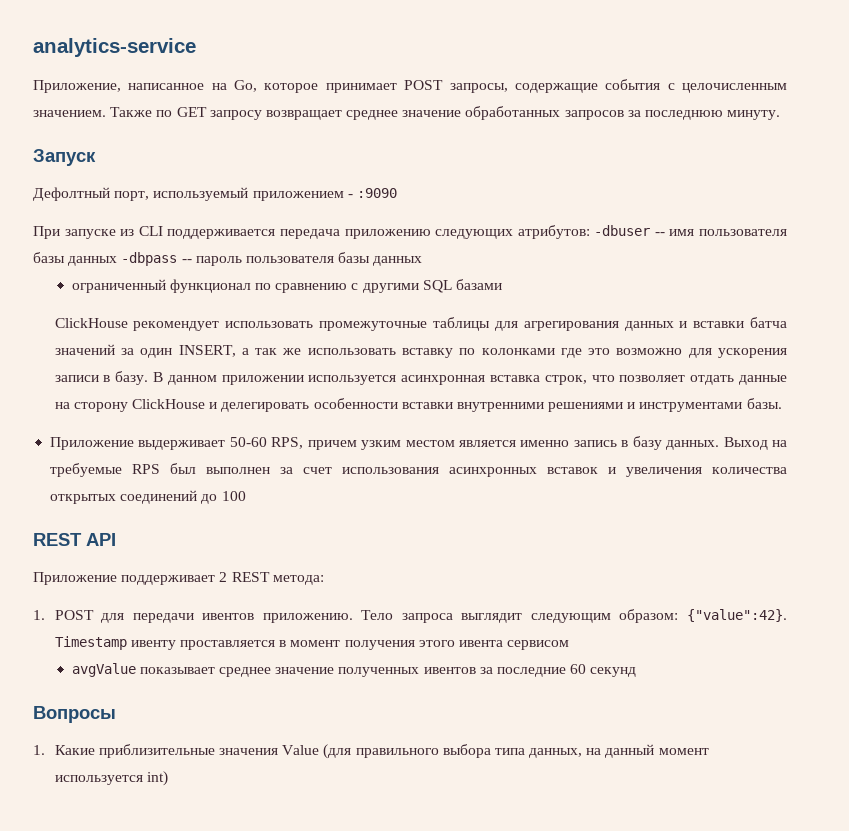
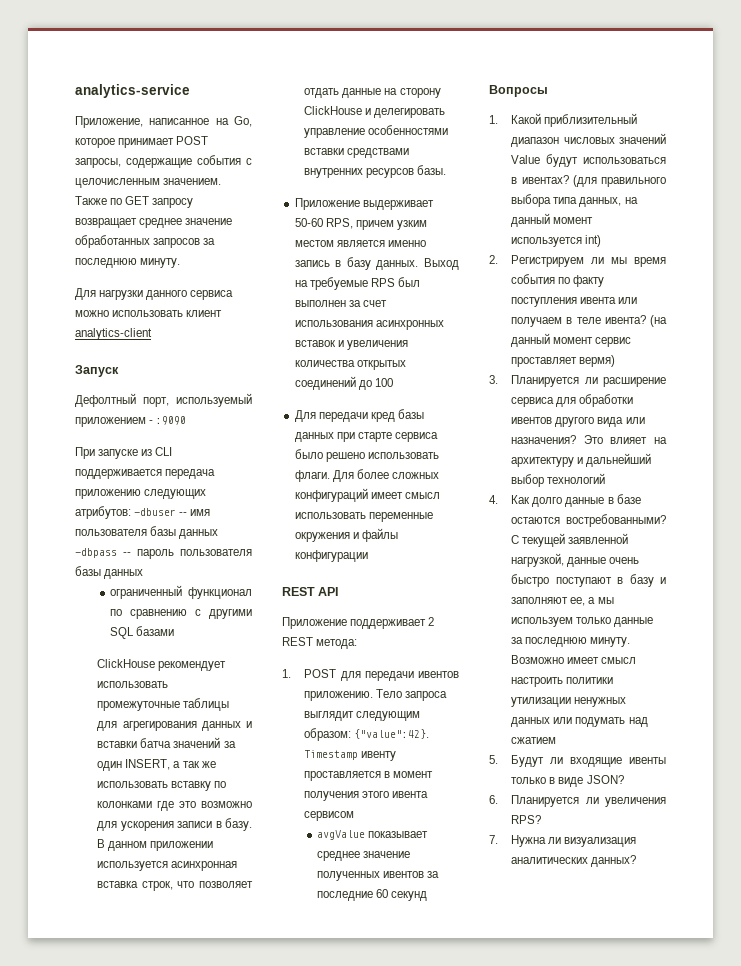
(781, 115) none -> [75,288,234,300] [75,310,223,317] [75,328,152,340] // Для нагрузки данного сервиса можно использовать клиент analytics-client
[313,398,743,412] особенности вставки внутренними решениями и инструментами -> [304,125,449,138] [304,148,410,158] [304,168,415,178] управление особенностями вставки средствами внутренних ресурсов
(246, 496) none -> [294,409,424,422] [294,432,438,442] [294,449,439,462] [294,469,439,482] [294,488,440,502] [294,512,433,522] [294,528,398,542] [294,550,368,562] // Для передачи кред базы данных при старте сервиса было решено использовать флаги. Для более сложных конфигураций имеет смысл использовать переменные окружения и файлы конфигурации
[54,744,320,758] Какие приблизительные значения Value -> [511,113,638,127] [511,133,666,147] [511,154,666,167] [511,175,569,184] Какой приблизительный диапазон числовых значений Value будут использоваться в ивентах?
(168, 778) none -> [489,255,666,267] [511,274,605,287] [511,297,638,307] [511,315,667,327] [511,333,632,347] [511,355,616,367] [489,375,666,387] [511,394,634,407] [511,417,645,427] [511,435,667,444] [511,453,652,467] [511,473,606,487] [489,494,641,507] [511,514,666,527] [511,533,629,547] [511,553,640,567] [511,574,666,587] [511,597,614,606] [511,617,654,627] [511,637,631,647] [511,655,637,664] [511,677,614,687] [511,697,627,707] [511,717,648,727] [511,737,557,744] [489,755,666,767] [511,775,624,787] [489,795,666,807] [511,815,542,824] [489,835,637,847] [511,855,637,867] // 2. Регистрируем ли мы время события по факту поступления ивента или получаем в теле ивента? (на данный момент сервис проставляет вермя) // 3. Планируется ли расширение сервиса для обработки ивентов другого вида или назначения? Это влияет на архитектуру и дальнейший выбор технологий // 4. Как долго данные в базе остаются востребованными? С текущей заявленной нагрузкой, данные очень быстро поступают в базу и заполняют ее, а мы используем только данные за последнюю минуту. Возможно имеет смысл настроить политики утилизации ненужных данных или подумать над сжатием // 5. Будут ли входящие ивенты только в виде JSON? // 6. Планируется ли увеличения RPS? // 7. Нужна ли визуализация аналитических данных?

